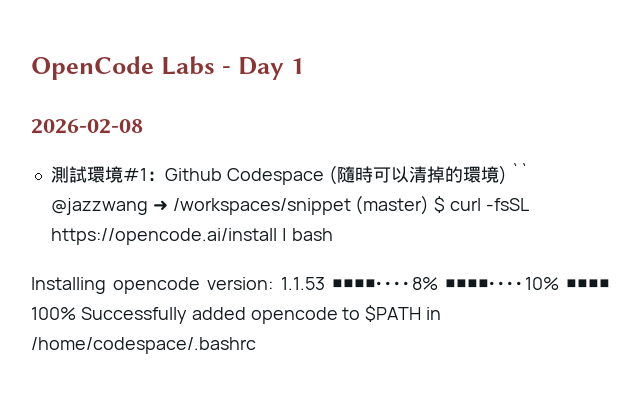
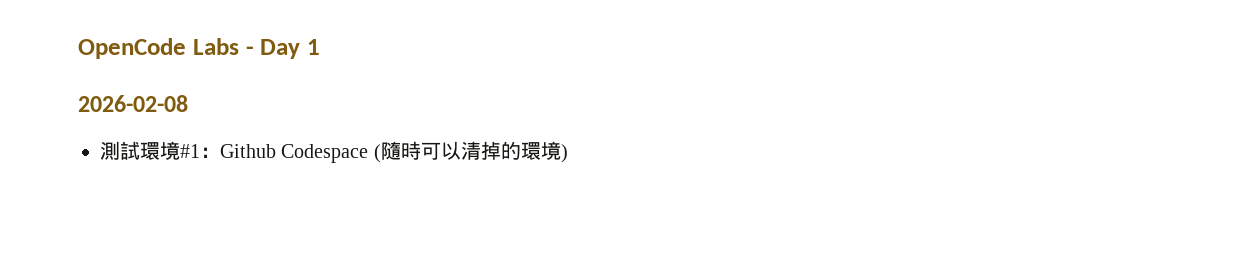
[511,163,530,181] [50,195,529,215] [50,228,333,245] [31,277,611,294] [31,305,442,324] [31,337,256,354] `` @jazzwang ➜ /workspaces/snippet (master) $ curl -fsSL https://opencode.ai/install | bash // Installing opencode version: 1.1.53 ■■■■････8% ■■■■････10% ■■■■ 100% Successfully added opencode to $PATH in /home/codespace/.bashrc -> (568, 153) none

